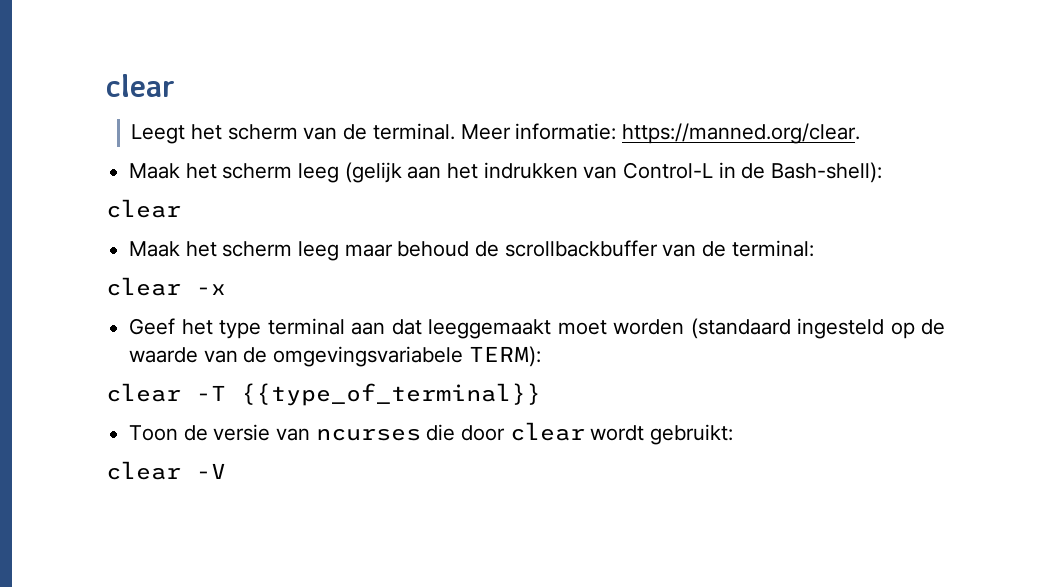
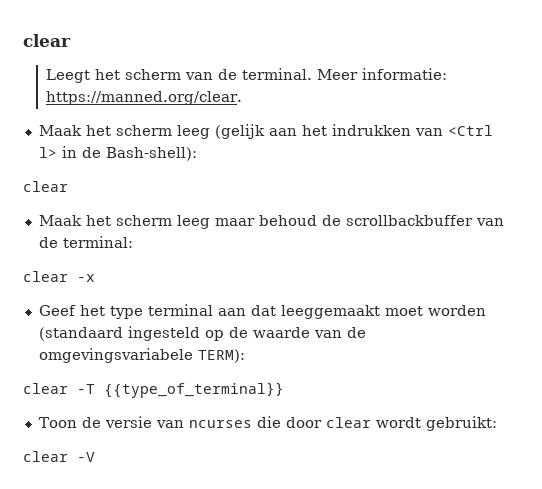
[623,162,714,179] Control-L -> [447,125,493,136] [38,147,57,158] <Ctrl l>

